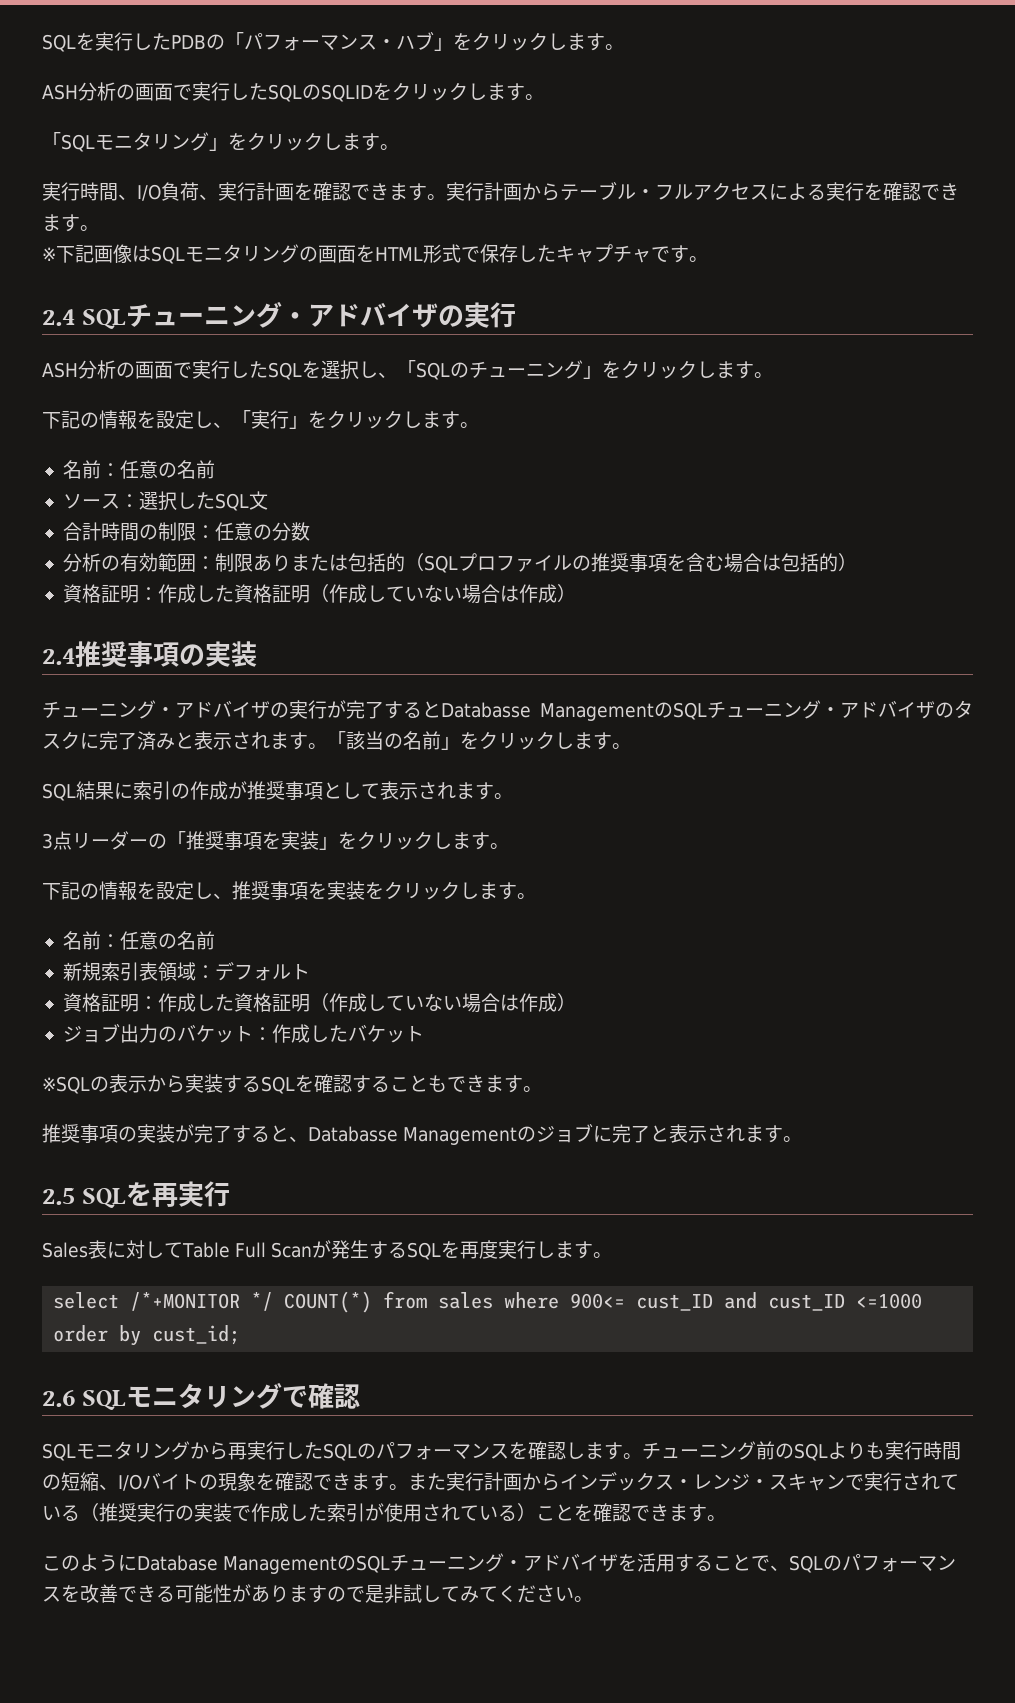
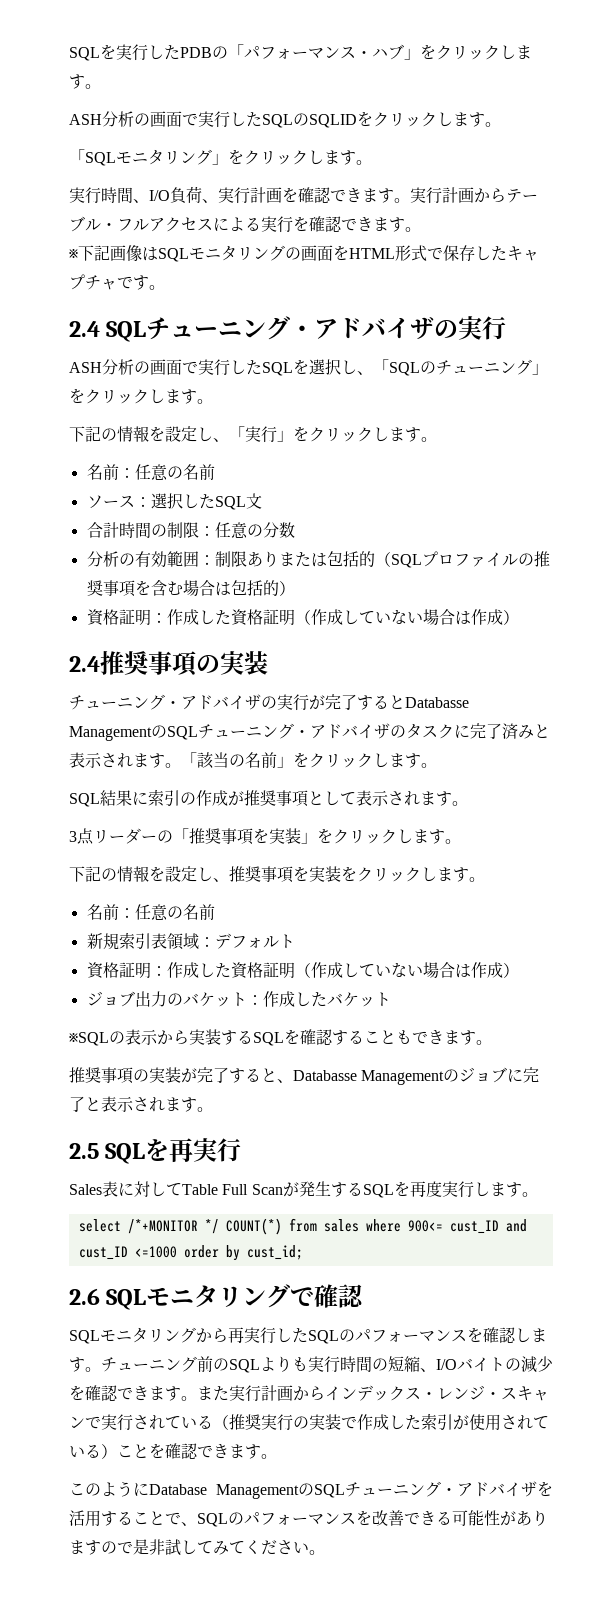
[218,1472,256,1491] 現象 -> [521,1356,553,1373] 減少

